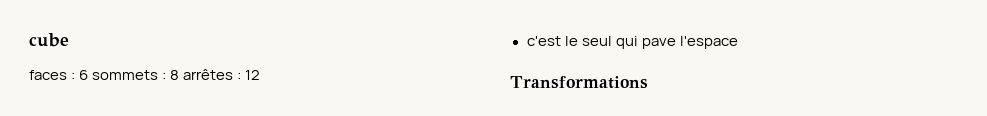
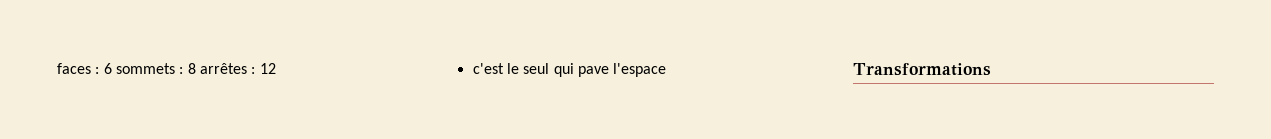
[29,33,69,47] cube // -> (57, 68) none

